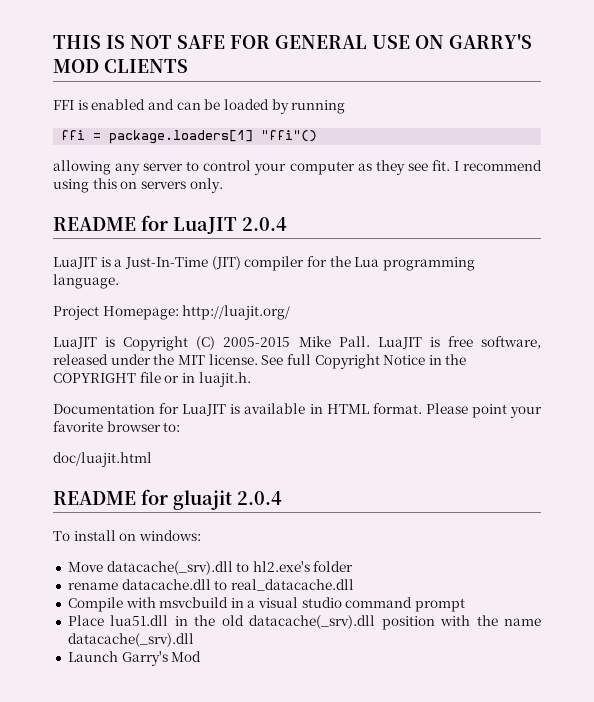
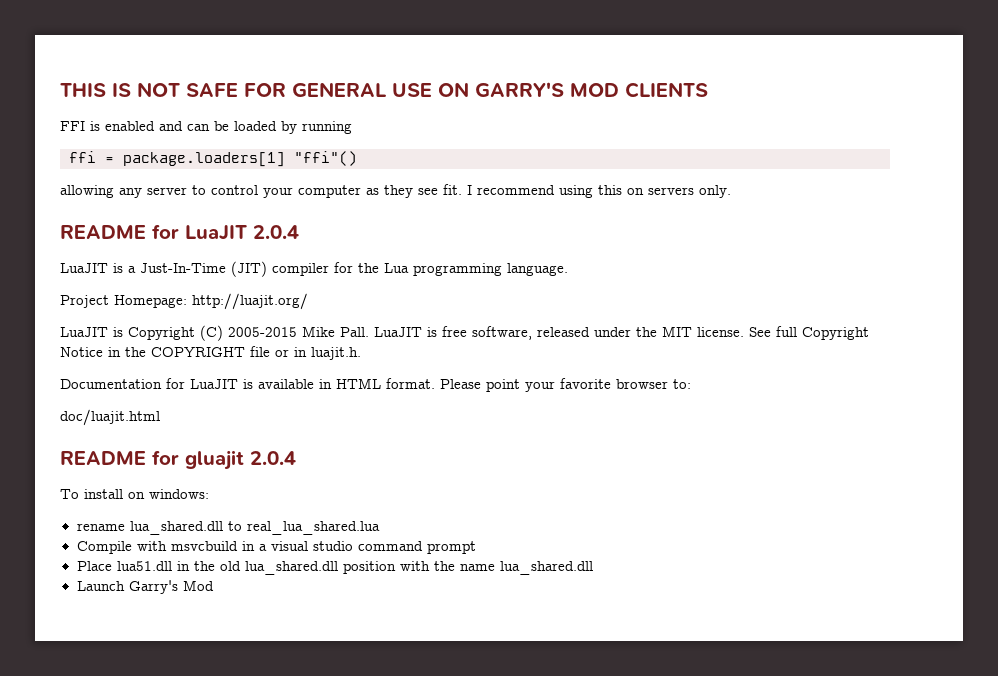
[67,561,354,575] [67,579,354,591] Move datacache(_srv).dll to hl2.exe's folder // rename datacache.dll to real_datacache.dll -> [76,521,380,535] rename lua_shared.dll to real_lua_shared.lua
[249,615,376,629] datacache(_srv).dll -> [244,561,338,575] lua_shared.dll
[67,633,194,647] datacache(_srv).dll -> [499,561,593,575] lua_shared.dll

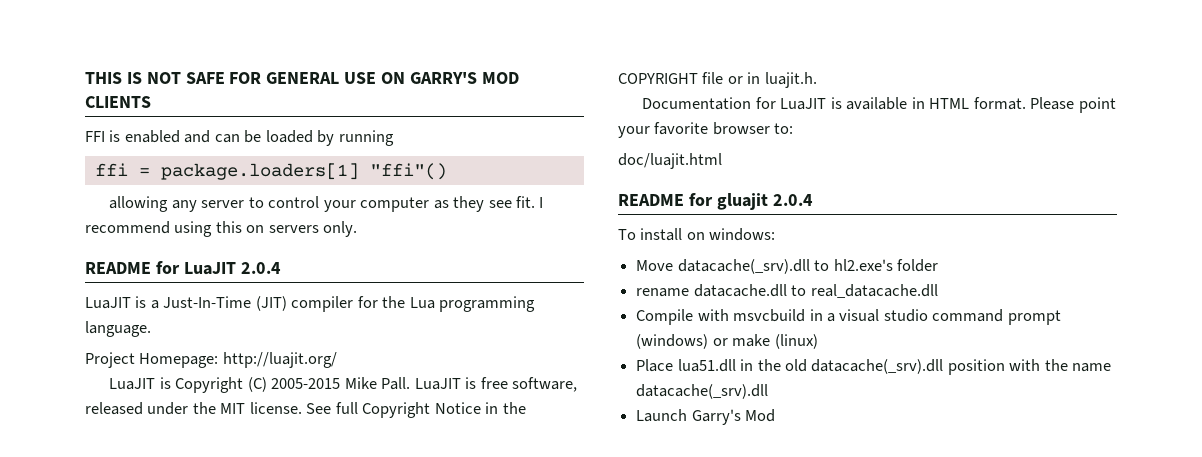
[76,521,380,535] rename lua_shared.dll to real_lua_shared.lua -> [636,259,938,274] [636,284,938,298] Move datacache(_srv).dll to hl2.exe's folder // rename datacache.dll to real_datacache.dll
(476, 547) none -> [636,334,818,349] (windows) or make (linux)
[244,561,338,575] lua_shared.dll -> [811,359,944,374] datacache(_srv).dll
[499,561,593,575] lua_shared.dll -> [636,384,769,399] datacache(_srv).dll

